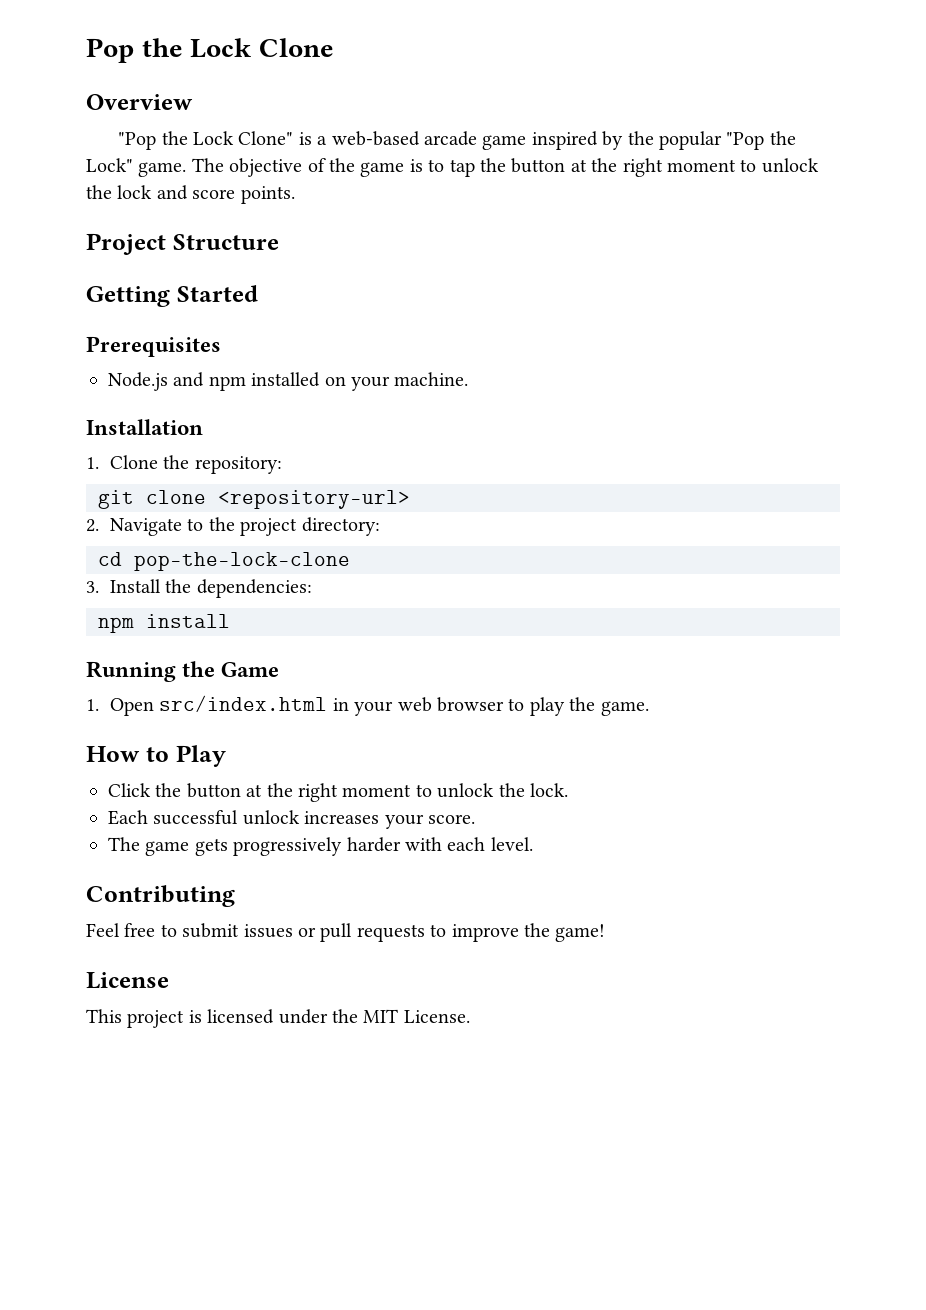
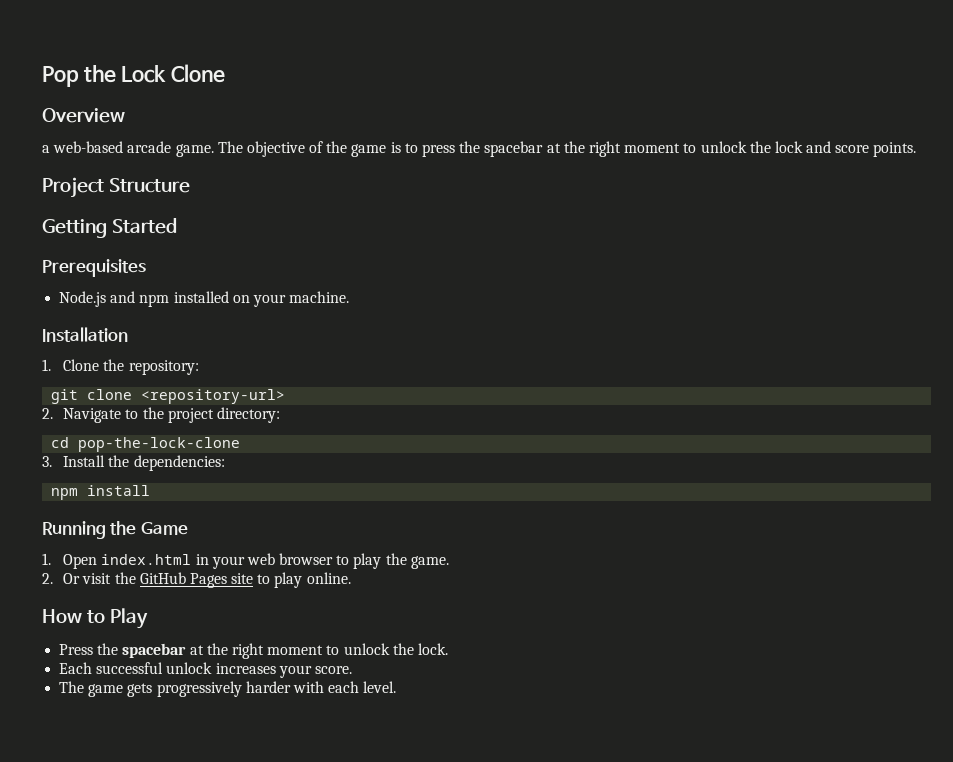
[118,131,796,150] [86,158,133,172] "Pop the Lock Clone" is a web-based arcade game inspired by the popular "Pop the Lock" -> [42,141,172,153] a web-based arcade
[449,158,566,177] tap the button -> [422,141,544,157] press the spacebar
[159,695,328,712] src/index.html -> [101,554,192,565] index.html
(649, 708) none -> [42,572,351,588] // 2. Or visit the GitHub Pages site to play online.
[108,783,241,798] Click the button -> [59,643,187,658] Press the spacebar
[86,885,235,907] [86,923,606,942] [86,972,169,989] [86,1009,470,1028] // Contributing // Feel free to submit issues or pull requests to improve the game! // License // This project is licensed under the MIT License. -> (397, 687) none

